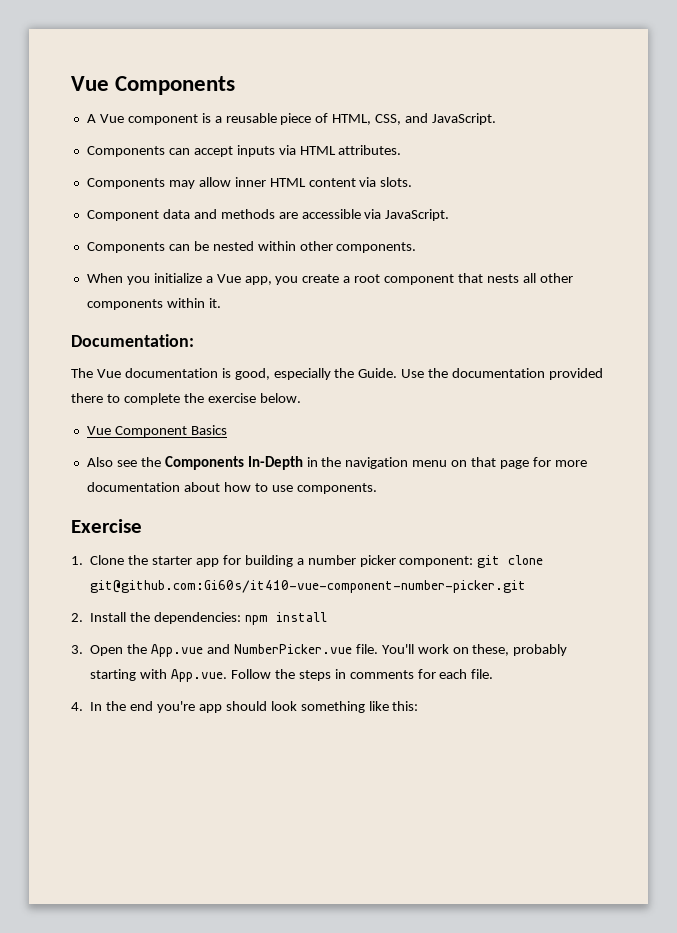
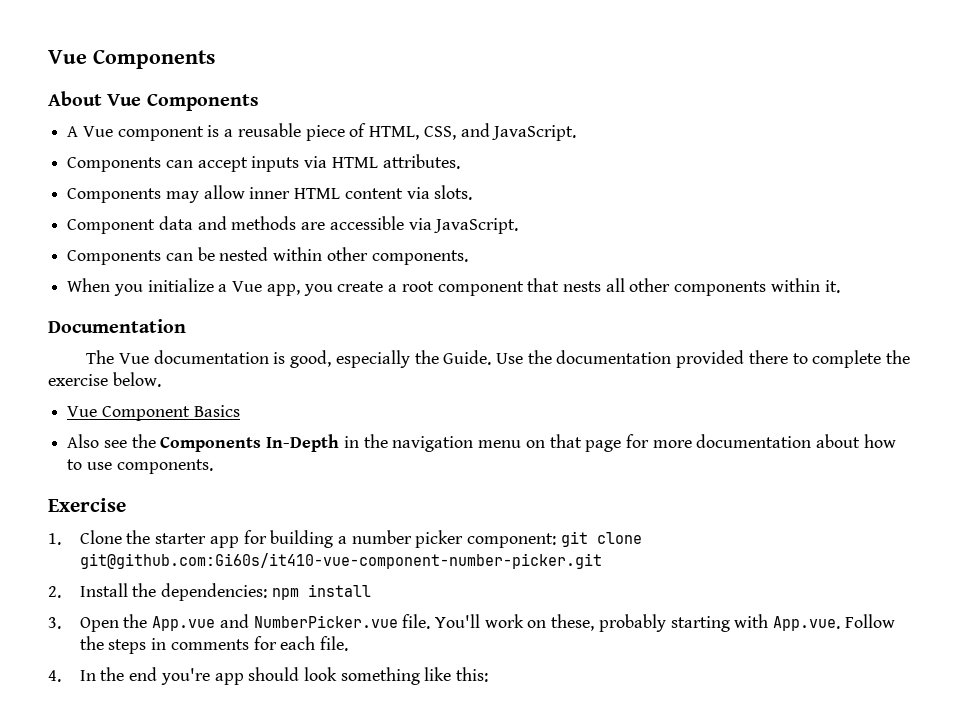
[71,76,236,95] Vue Components -> [48,49,215,69] [48,91,259,111] Vue Components // About Vue Components
[71,334,194,347] Documentation: -> [48,319,186,333] Documentation

